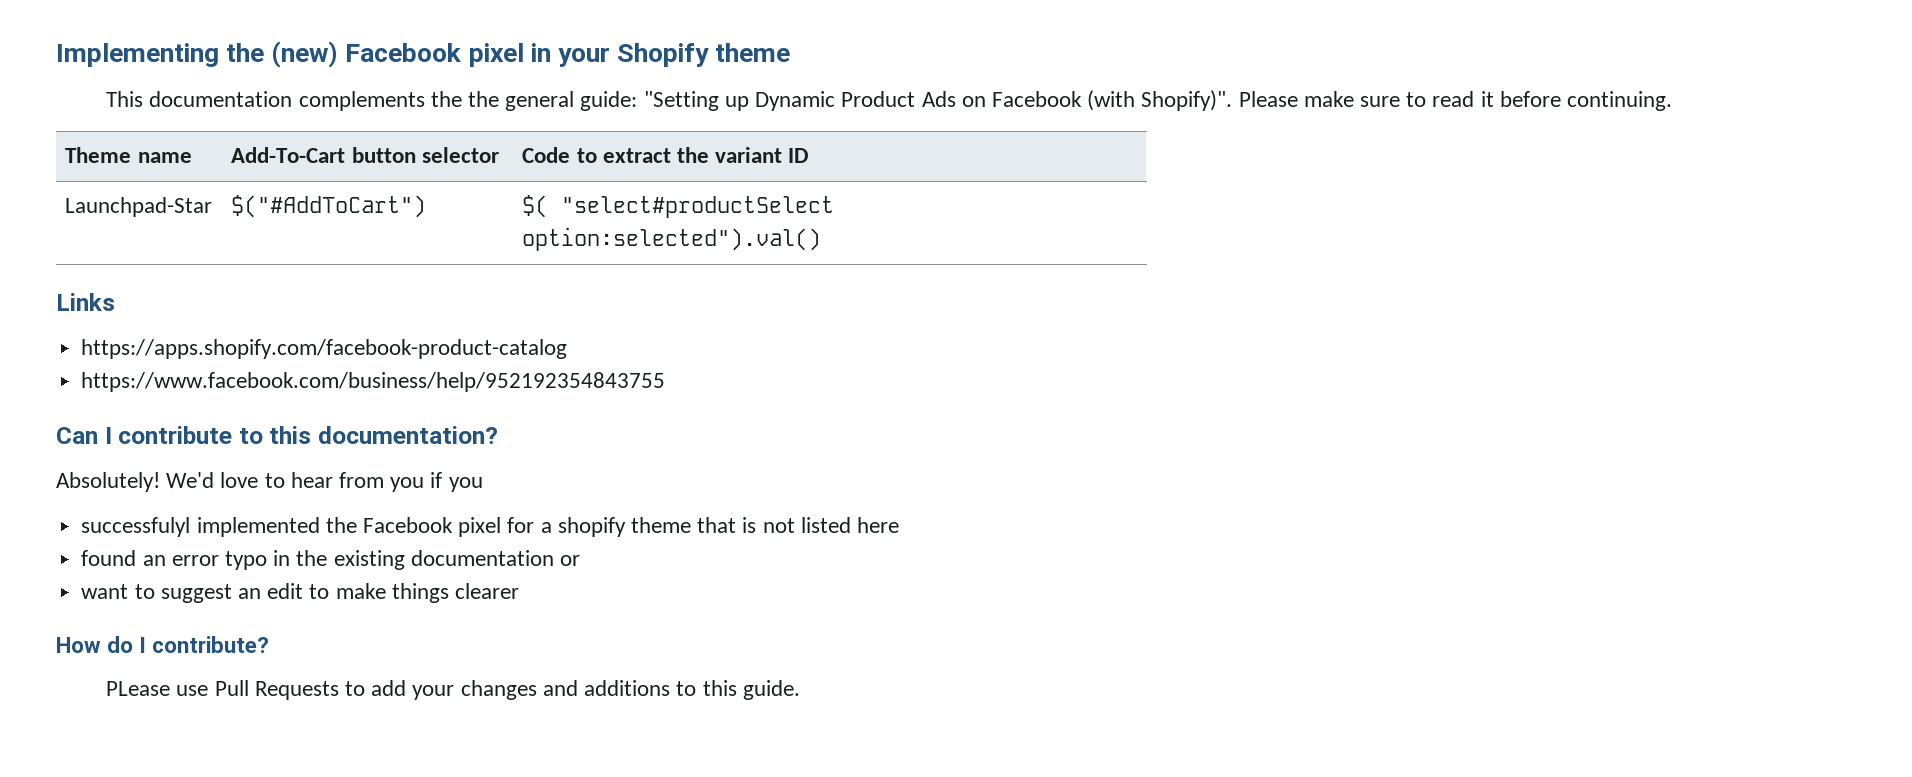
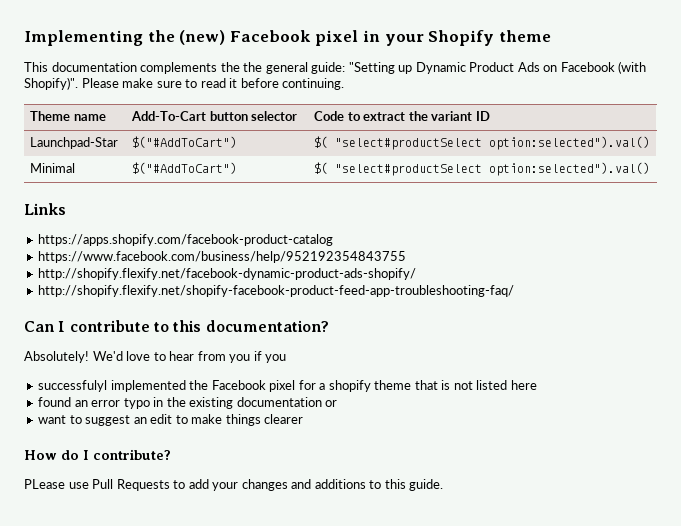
(822, 239) none -> [30,163,76,173] [132,162,238,174] [314,162,651,176] // Minimal | $("#AddToCart") | $( "select#productSelect option:selected").val()
(666, 382) none -> [38,268,417,280] [38,285,515,297] // http://shopify.flexify.net/facebook-dynamic-product-ads-shopify/ // http://shopify.flexify.net/shopify-facebook-product-feed-app-troubleshooting-faq/

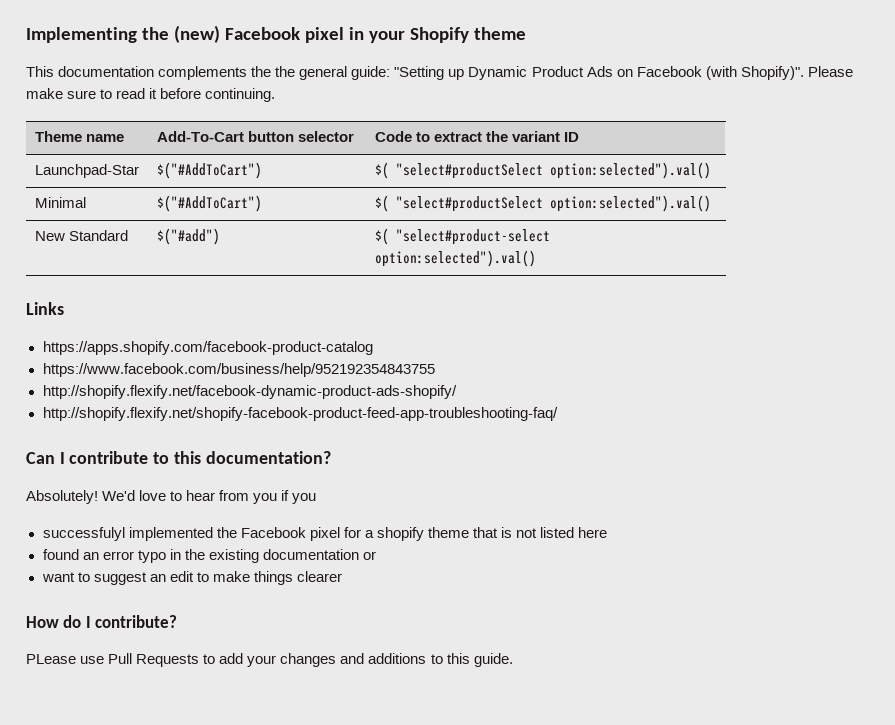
(651, 169) none -> [34,230,128,241] [156,228,220,245] [374,228,550,245] [374,250,536,267] // New Standard | $("#add") | $( "select#product-select option:selected").val()

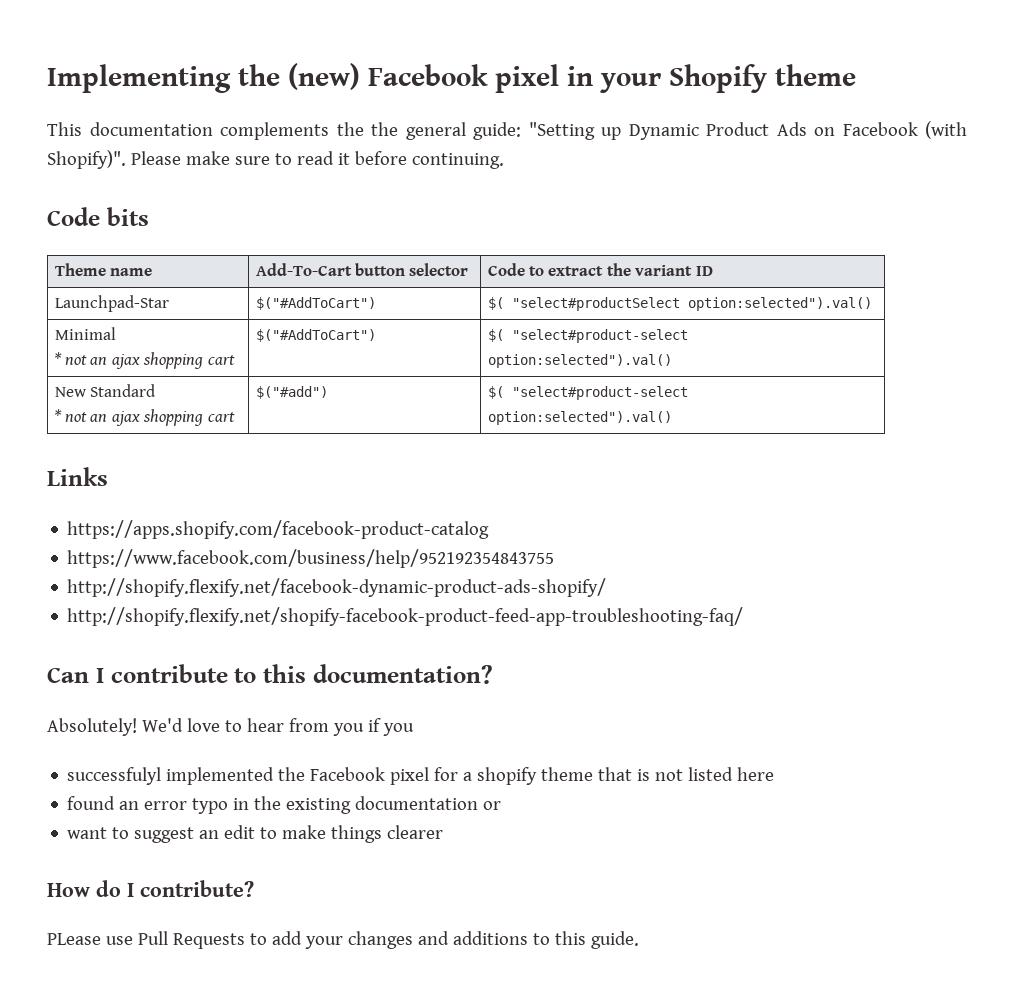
(276, 95) none -> [47,207,149,226] // Code bits
[156,195,262,212] [374,195,543,212] | $("#AddToCart") | $( "select#productSelect -> [53,352,235,369] [255,329,376,342] [487,329,688,343] // * not an ajax shopping cart | $("#AddToCart") | $( "select#product-select
(128, 235) none -> [53,409,235,426] // * not an ajax shopping cart

